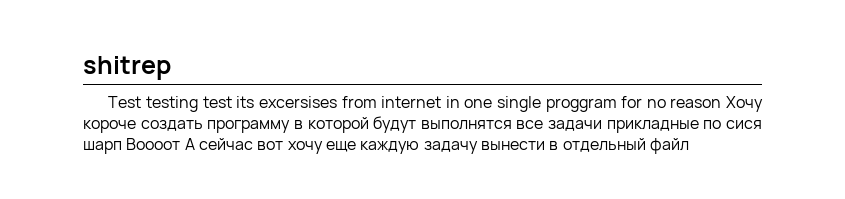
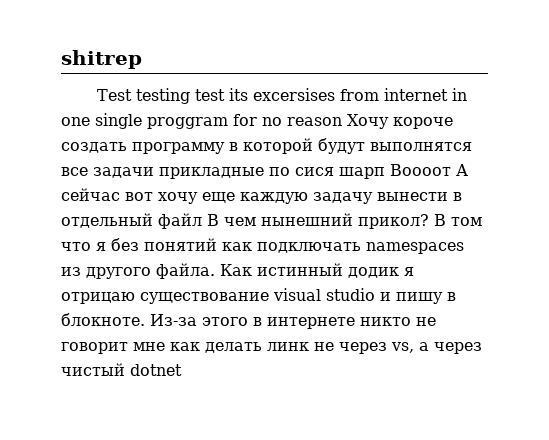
(689, 146) none -> [207,213,482,229] [61,238,464,254] [61,263,414,279] [61,288,456,304] [61,313,436,329] [61,342,482,354] [61,363,182,376] В чем нынешний прикол? В том что я без понятий как подключать namespaces из другого файла. Как истинный додик я отрицаю существование visual studio и пишу в блокноте. Из-за этого в интернете никто не говорит мне как делать линк не через vs, а через чистый dotnet

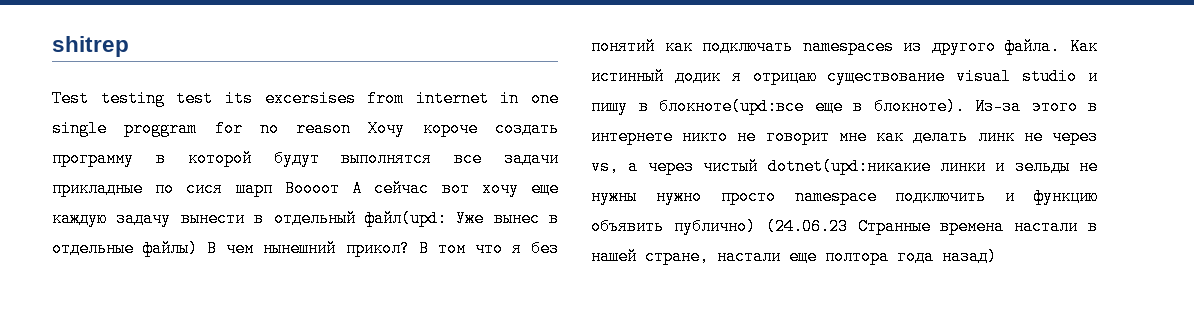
[158,213,202,229] файл -> [364,210,558,227] [52,240,199,257] файл(upd: Уже вынес в отдельные файлы)
[61,313,145,326] блокноте. -> [659,98,965,115] блокноте(upd:все еще в блокноте).
[130,364,182,376] dotnet -> [767,158,1097,175] [591,188,1097,205] [591,218,1097,235] [591,248,997,265] dotnet(upd:никакие линки и зельды не нужны нужно просто namespace подключить и функцию объявить публично) (24.06.23 Странные времена настали в нашей стране, настали еще полтора года назад)

